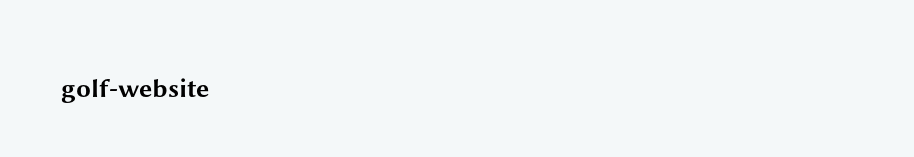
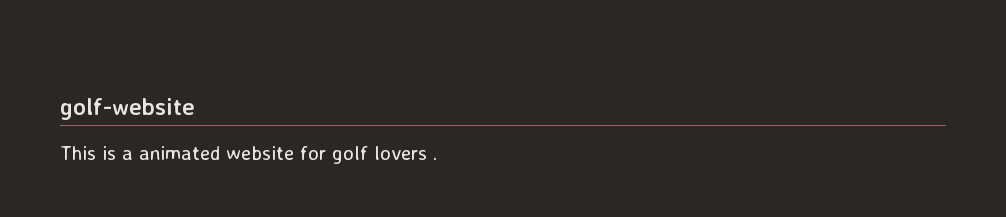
(209, 90) none -> [60,146,437,164] // This is a animated website for golf lovers .

